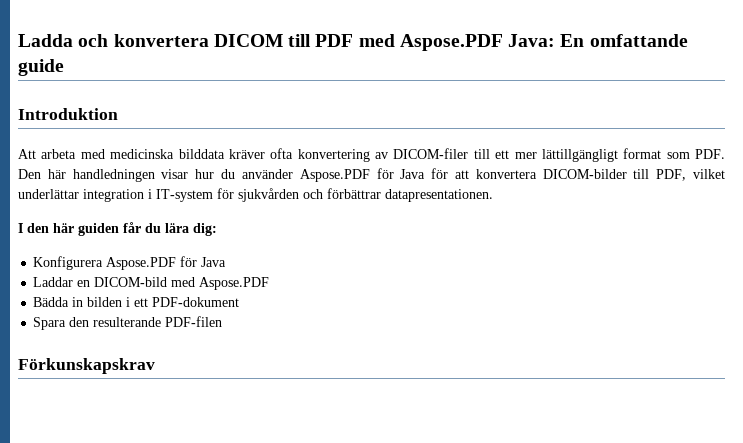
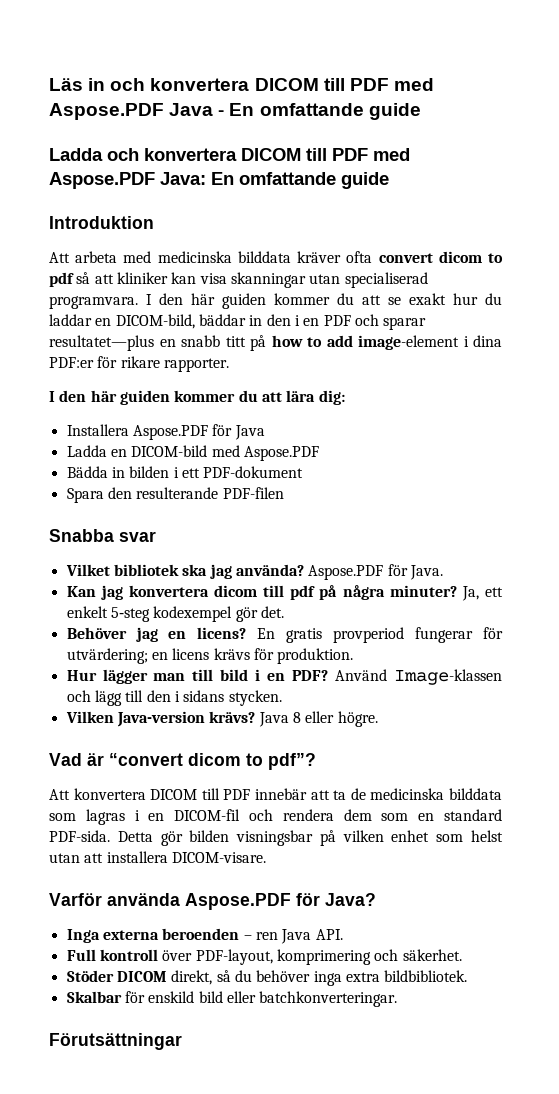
(18, 40) none -> [49,78,434,91] [49,103,421,120] Läs in och konvertera DICOM till PDF med Aspose.PDF Java - En omfattande guide //
[297,148,725,162] [18,168,725,182] [18,188,493,202] [18,222,161,236] konvertering av DICOM-filer till ett mer lättillgängligt format som PDF. Den här handledningen visar hur du använder Aspose.PDF för Java för att konvertera DICOM-bilder till PDF, vilket underlättar integration i IT-system för sjukvården och förbättrar datapresentationen. // I den här guiden får du -> [378,251,504,263] [49,272,428,288] [49,293,502,309] [49,314,427,330] [49,335,502,351] [49,356,229,372] [49,390,282,405] convert dicom to pdf så att kliniker kan visa skanningar utan specialiserad programvara. I den här guiden kommer du att se exakt hur du laddar en DICOM-bild, bäddar in den i en PDF och sparar resultatet—plus en snabb titt på how to add image-element i dina PDF:er för rikare rapporter. // I den här guiden kommer du att
[33,256,104,270] Konfigurera -> [66,424,129,436] Installera
[33,277,74,287] Laddar -> [66,445,107,457] Ladda
[18,358,155,374] Förkunskapskrav -> [49,529,156,542] [65,564,443,580] [66,585,503,601] [66,606,284,622] [66,627,504,643] [66,648,354,664] [66,669,502,685] [66,690,282,706] [65,711,378,727] [49,753,316,770] [49,788,503,800] [49,809,503,825] [49,830,503,846] [49,851,266,863] [49,893,376,910] [66,928,343,944] [66,949,462,965] [66,970,468,986] [66,991,398,1007] [49,1033,182,1050] Snabba svar // Vilket bibliotek ska jag använda? Aspose.PDF för Java. // Kan jag konvertera dicom till pdf på några minuter? Ja, ett enkelt 5‑steg kodexempel gör det. // Behöver jag en licens? En gratis provperiod fungerar för utvärdering; en licens krävs för produktion. // Hur lägger man till bild i en PDF? Använd Image-klassen och lägg till den i sidans stycken. // Vilken Java-version krävs? Java 8 eller högre. // Vad är “convert dicom to pdf”? // Att konvertera DICOM till PDF innebär att ta de medicinska bilddata som lagras i en DICOM-fil och rendera dem som en standard PDF-sida. Detta gör bilden visningsbar på vilken enhet som helst utan att installera DICOM-visare. // Varför använda Aspose.PDF för Java? // Inga externa beroenden – ren Java API. // Full kontroll över PDF-layout, komprimering och säkerhet. // Stöder DICOM direkt, så du behöver inga extra bildbibliotek. // Skalbar för enskild bild eller batchkonverteringar. // Förutsättningar

